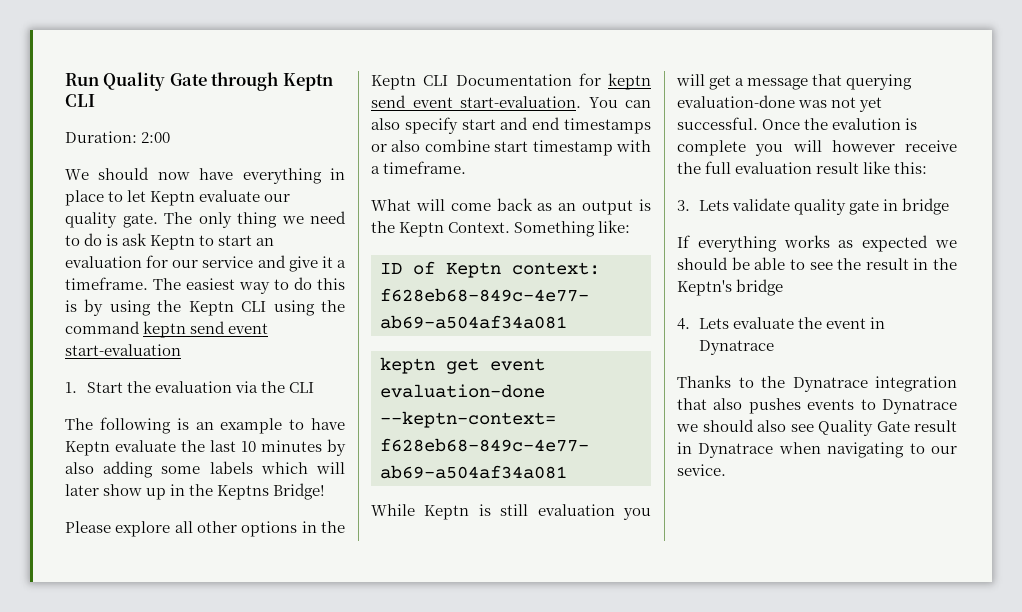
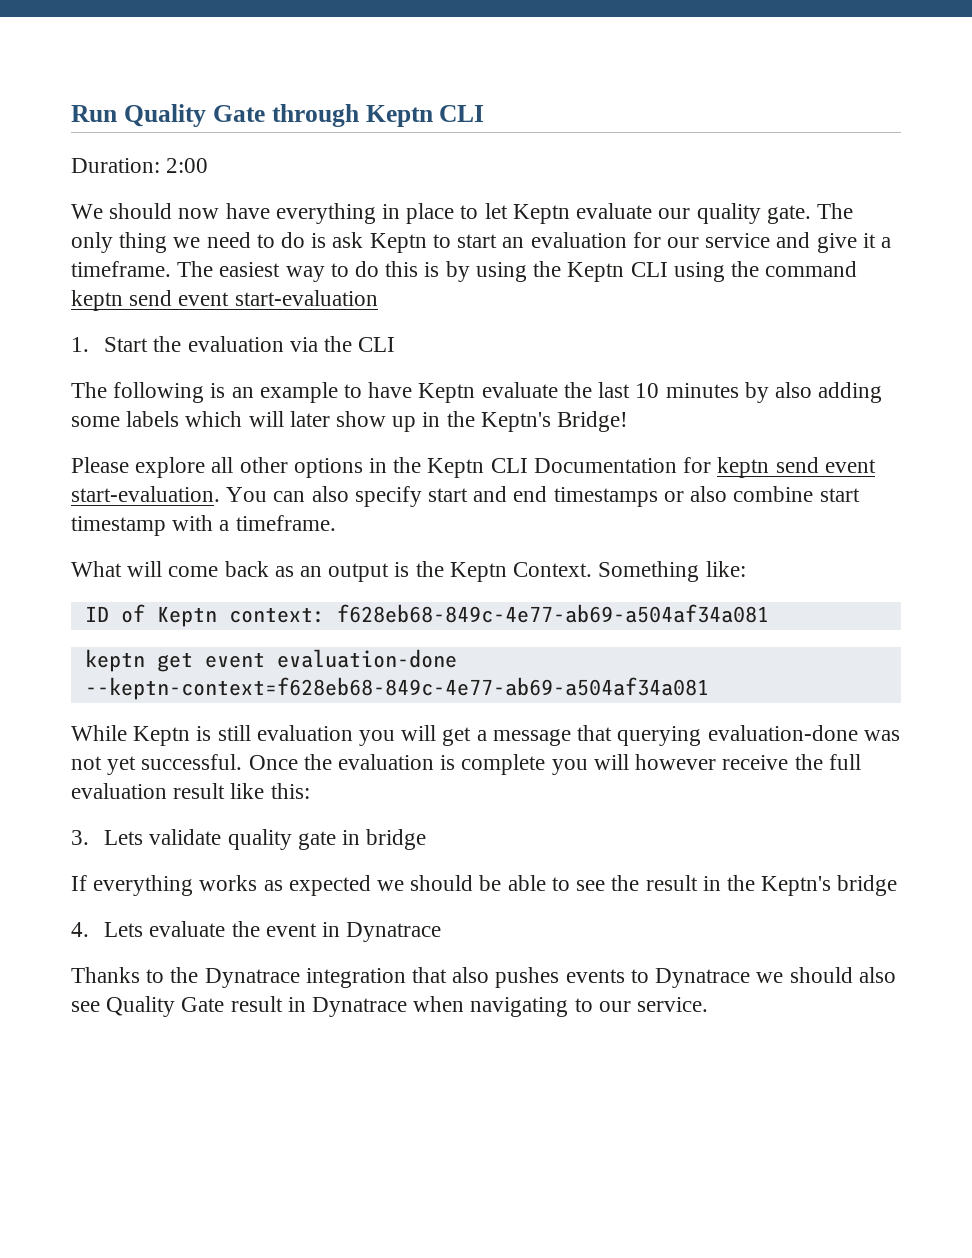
[217,485,270,500] Keptns -> [480,412,551,432] Keptn's
[832,118,902,130] evalution -> [338,754,435,770] evaluation
[677,464,726,476] sevice. -> [637,997,709,1012] service.

